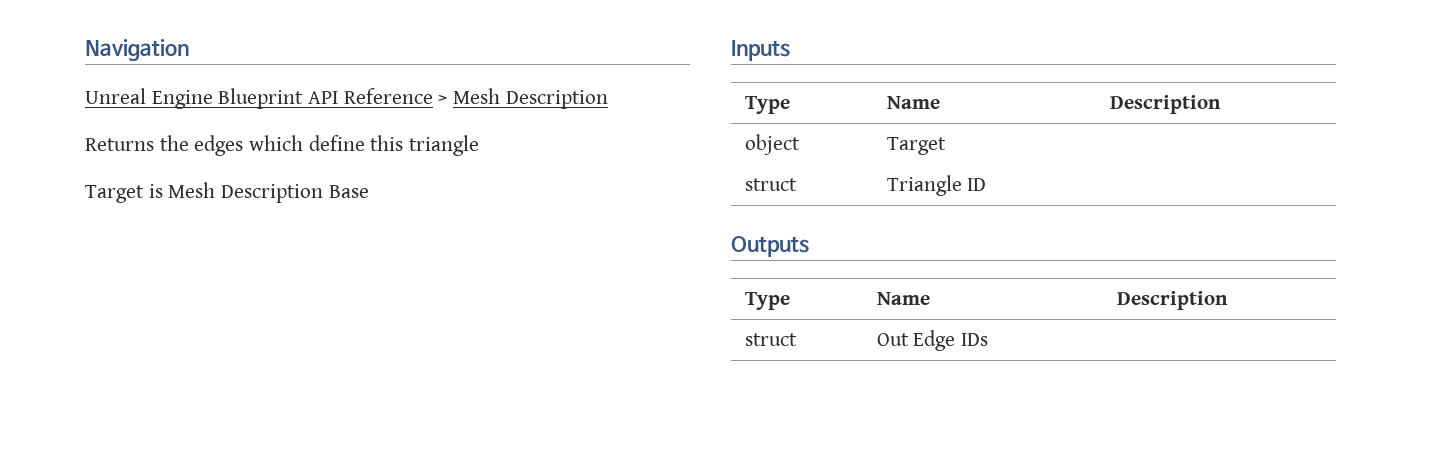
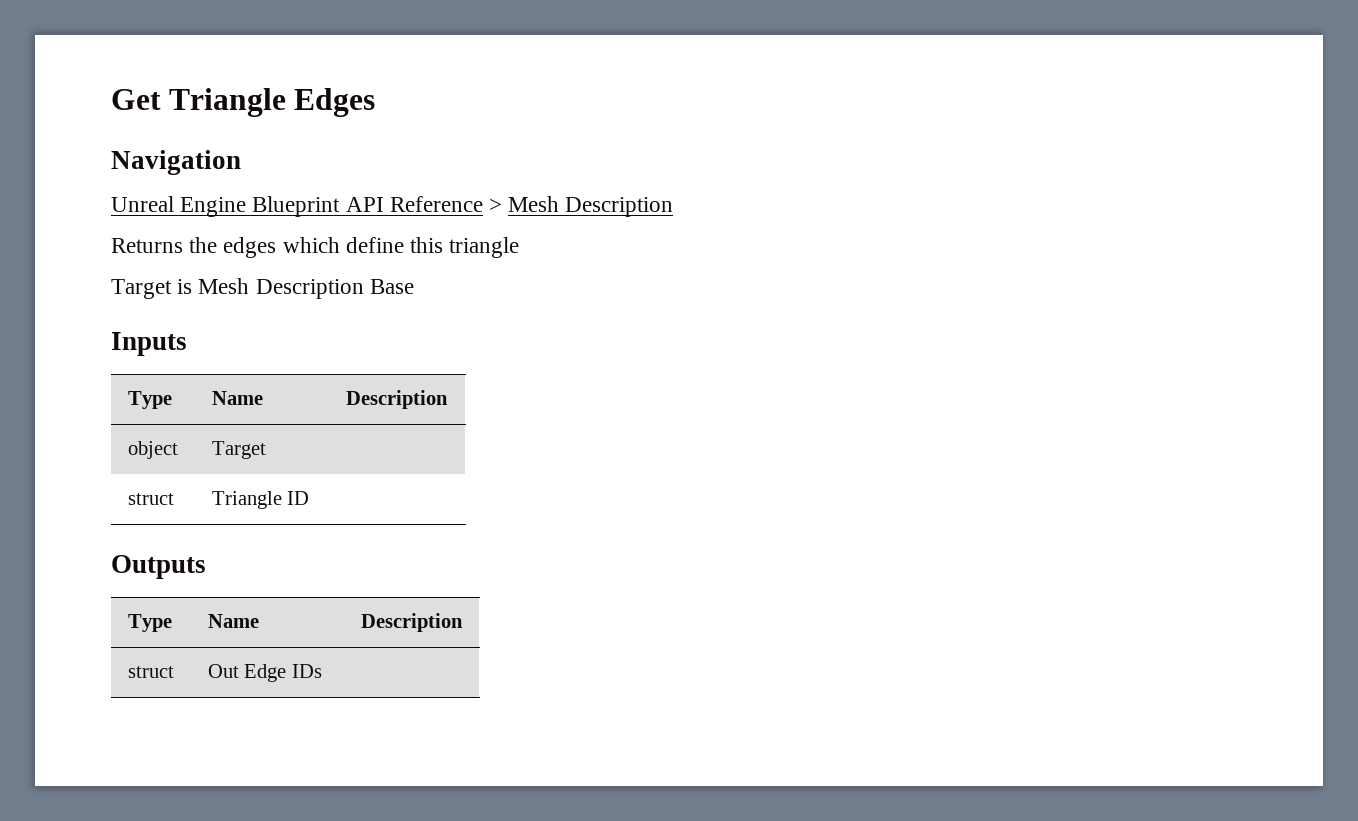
(85, 50) none -> [111,88,376,117] Get Triangle Edges //

